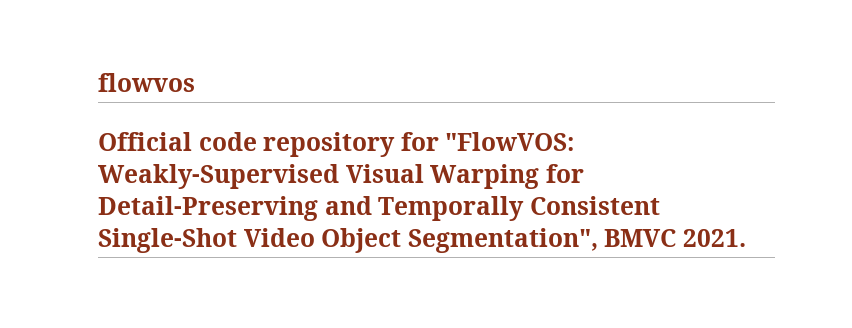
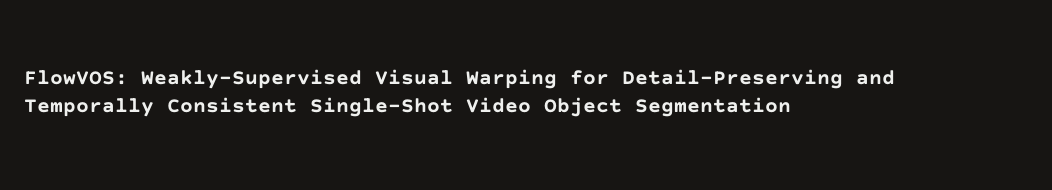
[98,73,195,92] [98,132,575,157] flowvos // Official code repository for "FlowVOS: -> [24,70,128,85] FlowVOS:
[407,228,747,253] Segmentation", BMVC 2021. -> [635,97,791,117] Segmentation

